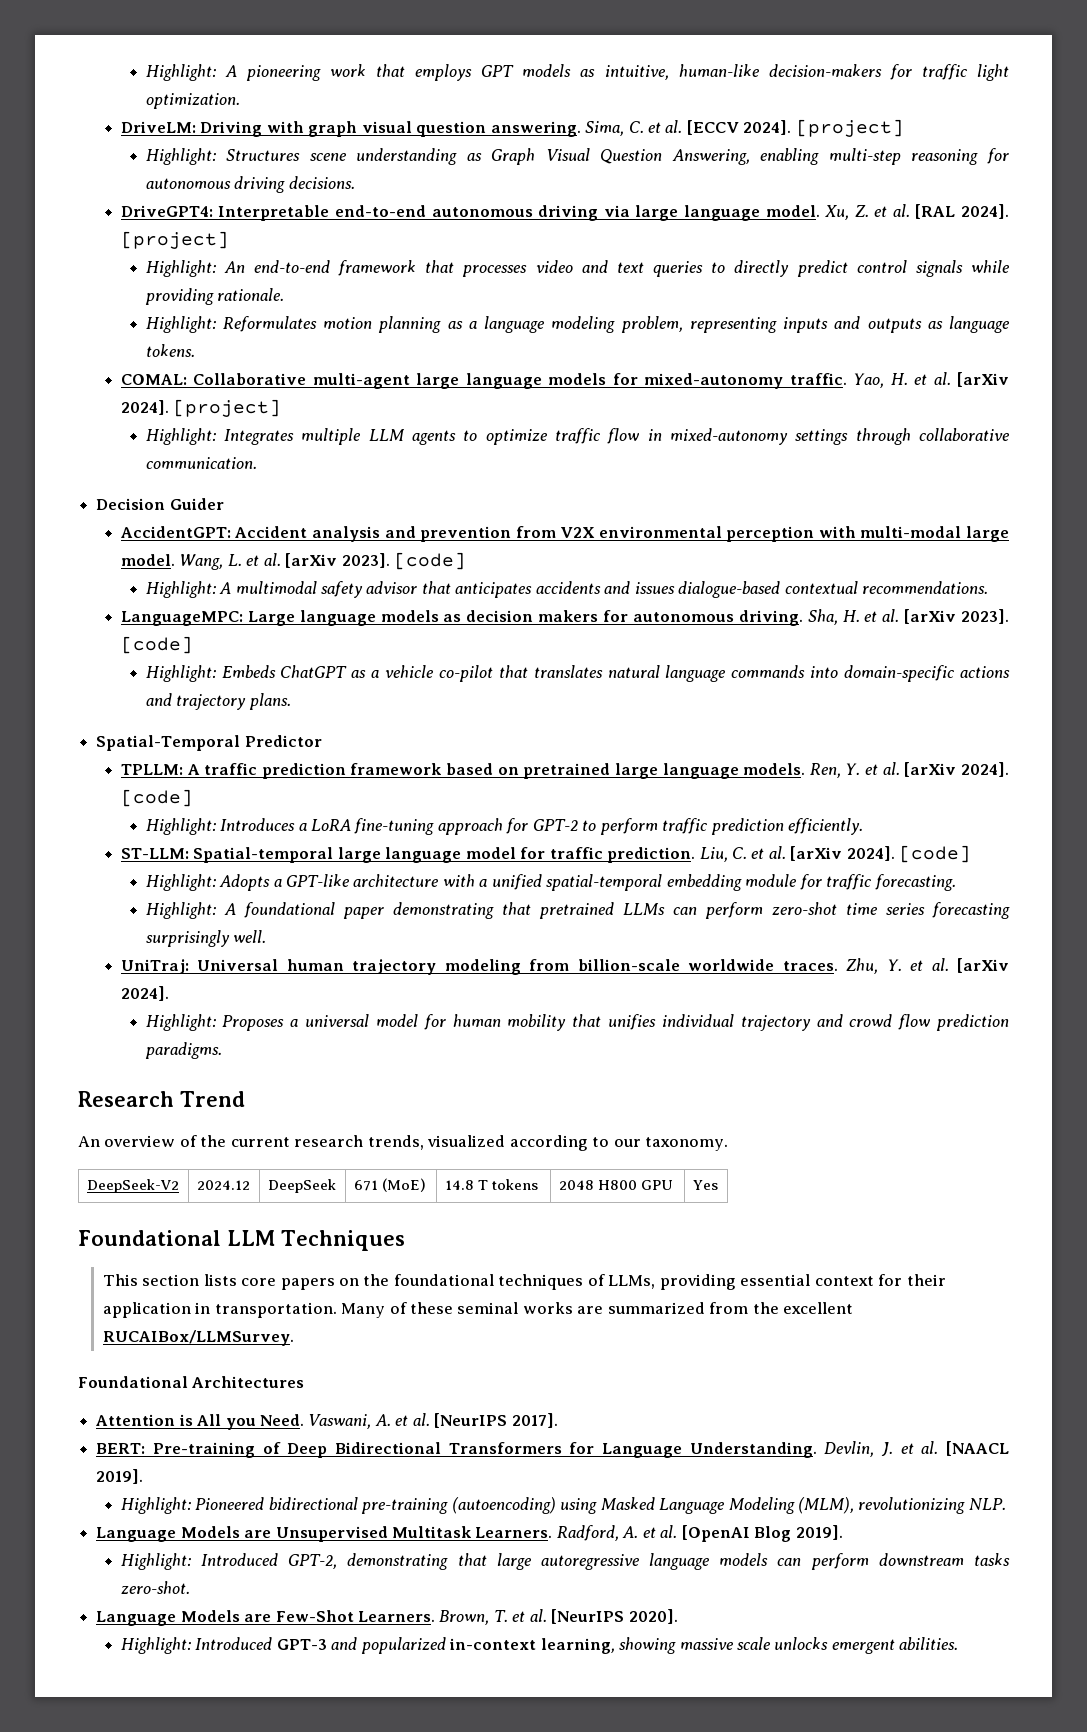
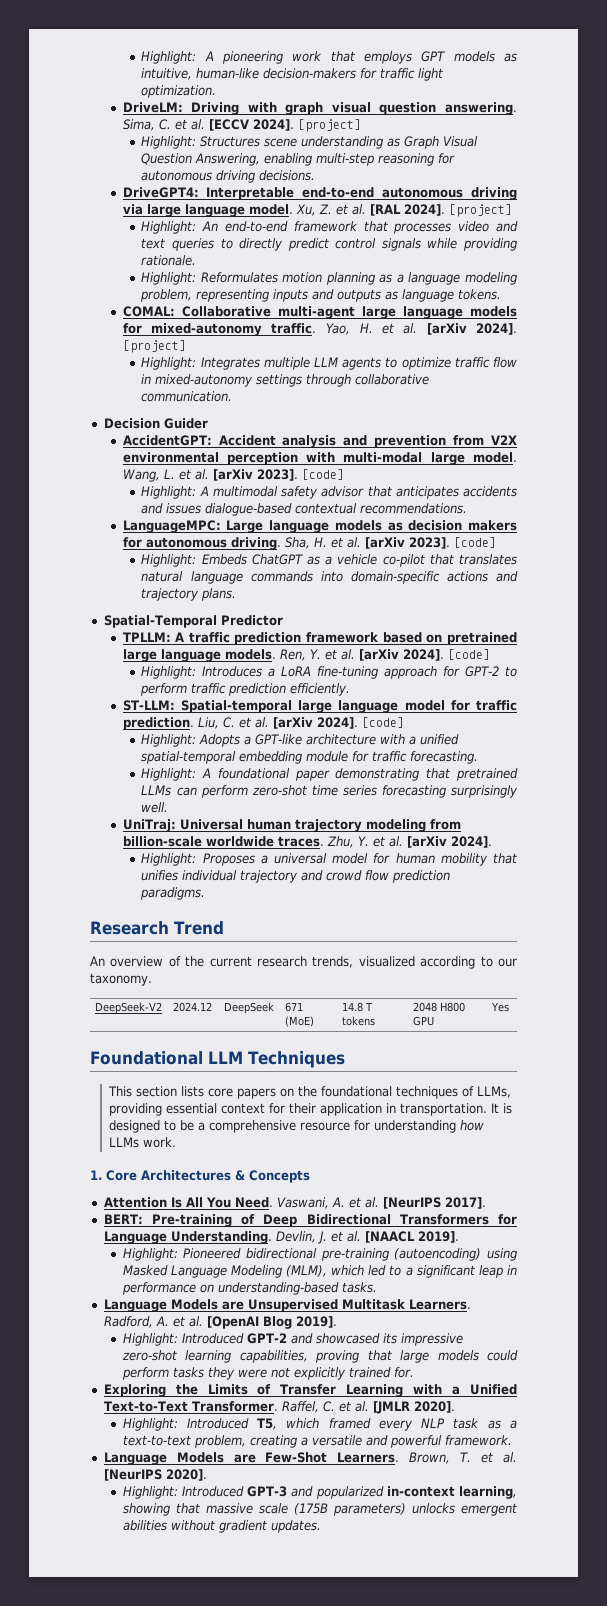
[341,1302,854,1318] [102,1330,294,1346] [78,1376,188,1388] Many of these seminal works are summarized from the excellent RUCAIBox/LLMSurvey. // Foundational -> [490,1103,512,1114] [108,1120,484,1133] [108,1137,176,1148] [90,1170,137,1181] It is designed to be a comprehensive resource for understanding how LLMs work. // 1. Core
(305, 1382) none -> [235,1170,310,1183] & Concepts
[178,1414,256,1430] is All you -> [170,1197,231,1208] Is All You
[858,1497,1006,1514] revolutionizing NLP. -> [331,1265,517,1278] [121,1282,377,1295] which led to a significant leap in performance on understanding-based tasks.
[288,1553,1010,1570] [120,1581,190,1594] GPT-2, demonstrating that large autoregressive language models can perform downstream tasks zero-shot. -> [246,1333,463,1346] [121,1350,519,1363] [121,1367,414,1380] [103,1384,517,1397] [103,1401,455,1414] [122,1418,517,1431] [122,1435,512,1448] GPT-2 and showcased its impressive zero-shot learning capabilities, proving that large models could perform tasks they were not explicitly trained for. // Exploring the Limits of Transfer Learning with a Unified Text-to-Text Transformer. Raffel, C. et al. [JMLR 2020]. // Highlight: Introduced T5, which framed every NLP task as a text-to-text problem, creating a versatile and powerful framework.
(677, 1645) none -> [175,1503,200,1514] that
[774,1637,959,1654] unlocks emergent abilities. -> [293,1503,517,1516] [122,1520,321,1533] (175B parameters) unlocks emergent abilities without gradient updates.

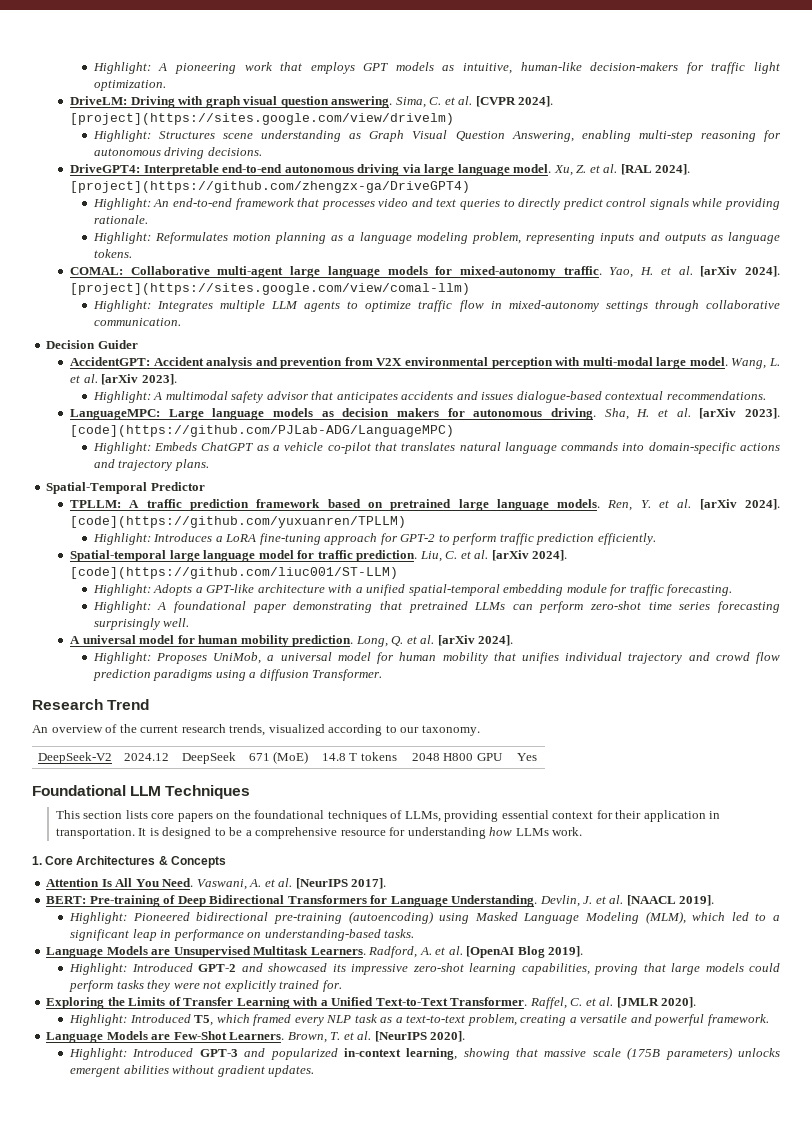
[208,119,361,132] [ECCV 2024]. [project] -> [475,96,554,107] [70,113,455,125] [CVPR 2024]. [project](https://sites.google.com/view/drivelm)
[448,204,512,217] [project] -> [70,181,471,193] [project](https://github.com/zhengzx-ga/DriveGPT4)
[122,340,186,353] [project] -> [70,283,471,295] [project](https://sites.google.com/view/comal-llm)
[301,469,344,480] [code] -> (177, 379) none
[453,537,496,548] [code] -> [70,425,455,437] [code](https://github.com/PJLab-ADG/LanguageMPC)
[447,649,490,660] [code] -> [70,516,407,528] [code](https://github.com/yuxuanren/TPLLM)
[122,700,175,711] ST-LLM: -> (656, 539) none
[361,717,404,728] [code] -> [70,567,399,579] [code](https://github.com/liuc001/ST-LLM)
[122,819,461,832] [122,836,369,848] UniTraj: Universal human trajectory modeling from billion-scale worldwide traces. Zhu, Y. -> [70,635,404,647] A universal model for human mobility prediction. Long, Q.
(255, 859) none -> [213,652,262,664] UniMob,
[140,887,206,900] paradigms. -> [153,669,383,681] paradigms using a diffusion Transformer.

